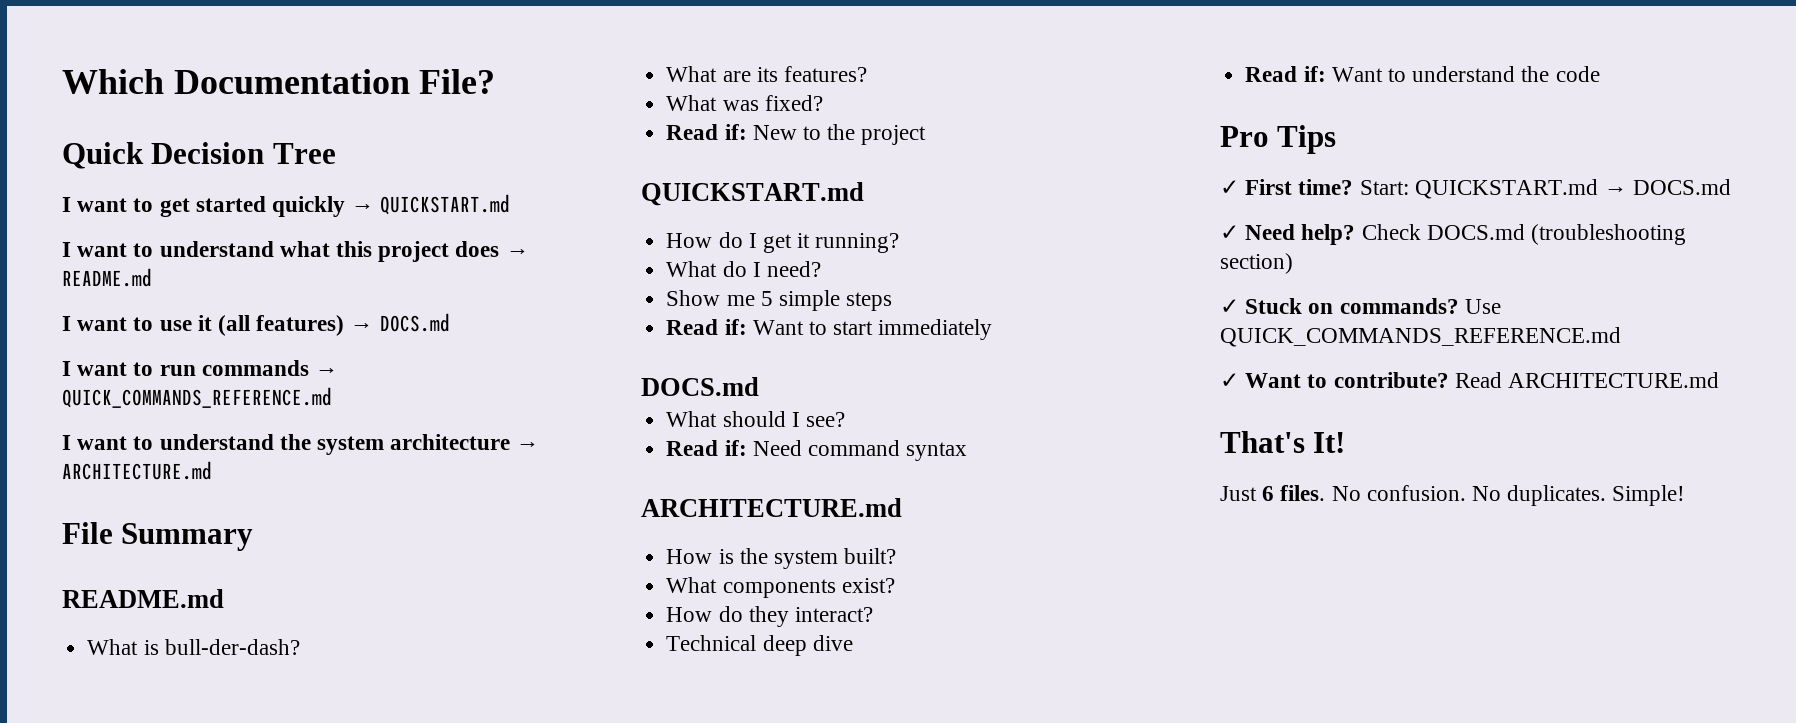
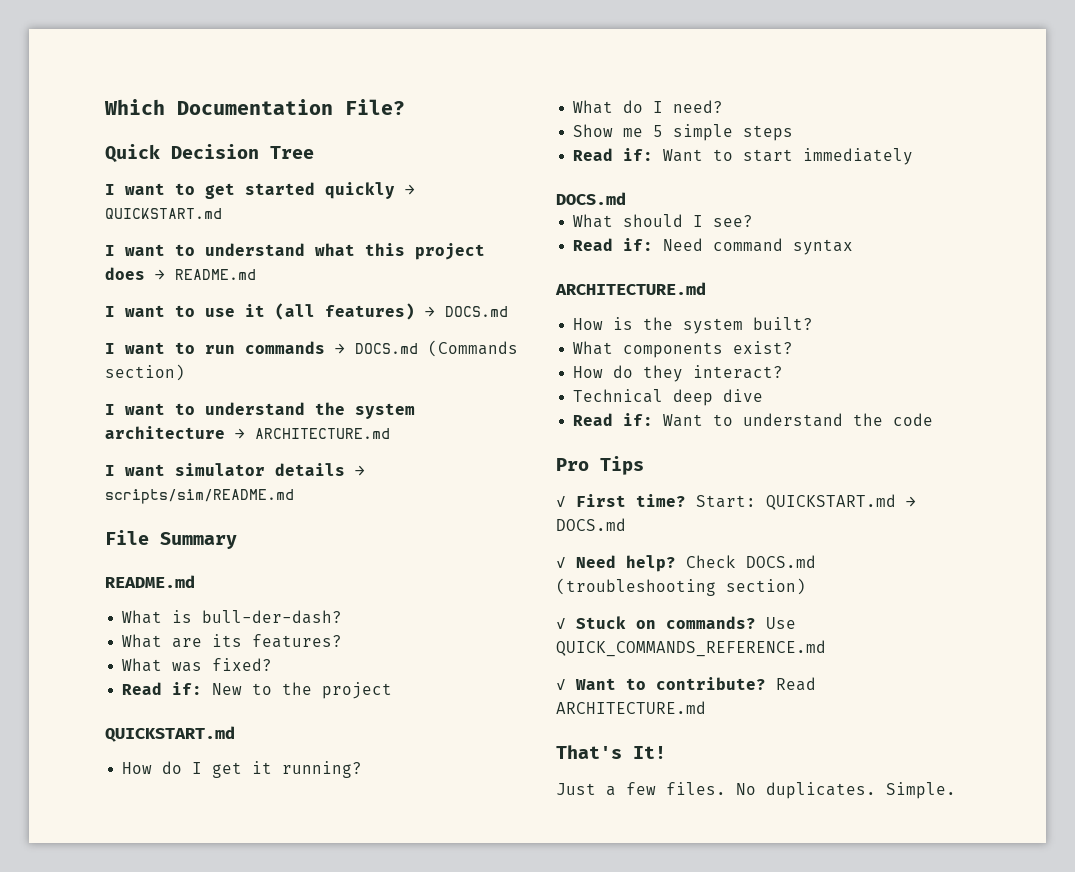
[62,387,332,408] QUICK_COMMANDS_REFERENCE.md -> [355,340,518,357] [105,364,185,381] DOCS.md (Commands section)
(212, 470) none -> [105,463,365,476] [105,489,294,504] // I want simulator details → scripts/sim/README.md
[1262,485,1686,506] 6 files. No confusion. No duplicates. Simple! -> [606,782,956,799] a few files. No duplicates. Simple.

